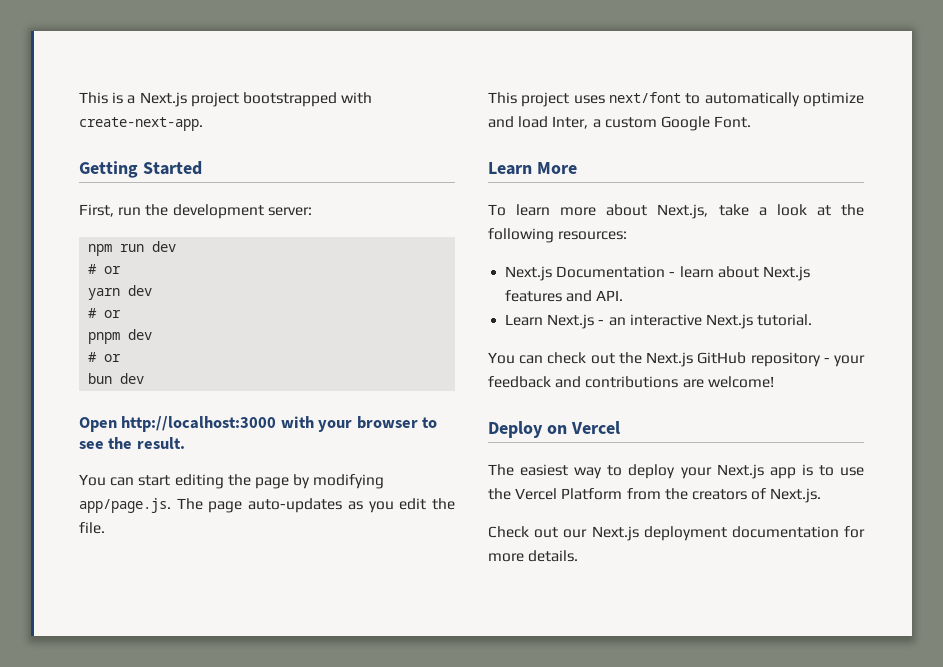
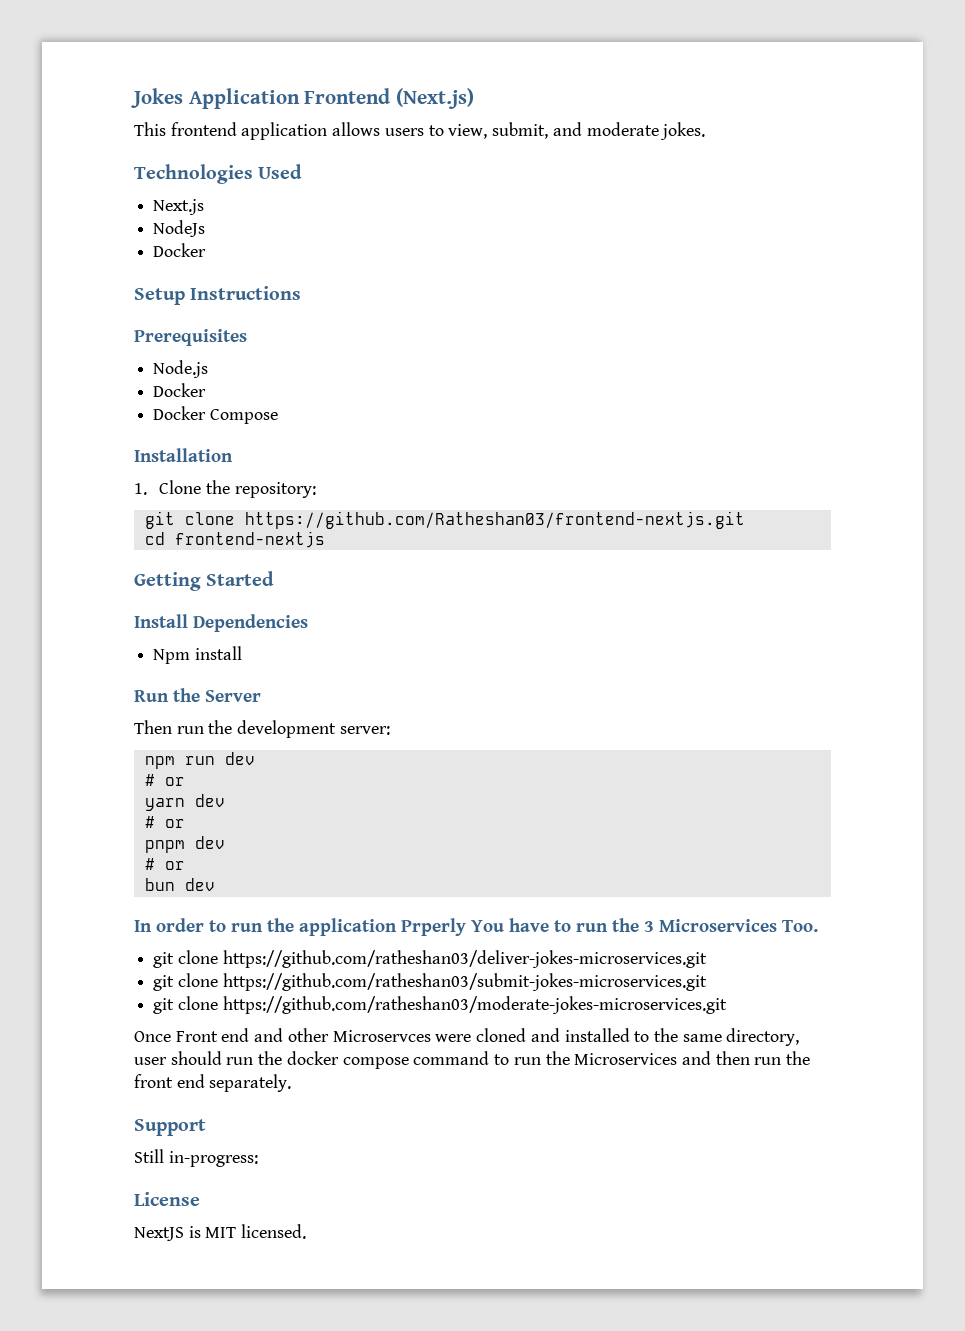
[79,92,373,107] [79,117,203,131] [79,161,202,178] [79,204,114,217] This is a Next.js project bootstrapped with create-next-app. // Getting Started // First, -> [131,88,474,109] [134,122,706,140] [134,164,303,184] [153,199,205,215] [153,220,206,237] [153,243,207,257] [134,286,302,305] [134,329,247,346] [153,360,209,378] [153,383,207,397] [153,406,278,424] [134,448,233,462] [134,480,316,498] [144,511,745,529] [144,531,325,548] [134,571,275,591] [134,614,308,632] [153,646,242,664] [134,688,261,702] [134,720,172,734] Jokes Application Frontend (Next.js) // This frontend application allows users to view, submit, and moderate jokes. // Technologies Used // Next.js // NodeJs // Docker // Setup Instructions // Prerequisites // Node.js // Docker // Docker Compose // Installation // 1. Clone the repository: // git clone https://github.com/Ratheshan03/frontend-nextjs.git // cd frontend-nextjs // Getting Started // Install Dependencies // Npm install // Run the Server // Then
[79,416,438,432] [79,437,185,449] [79,474,385,489] [79,498,455,513] [79,522,105,534] [488,92,864,107] [488,116,752,131] [488,162,577,175] [488,204,864,219] [488,228,628,243] [505,266,810,281] [505,290,624,302] [505,314,813,329] [488,352,865,367] [488,376,774,388] [488,421,620,438] [488,464,864,479] [488,488,822,503] [488,526,865,541] [488,550,579,562] Open http://localhost:3000 with your browser to see the result. // You can start editing the page by modifying app/page.js. The page auto-updates as you edit the file. // This project uses next/font to automatically optimize and load Inter, a custom Google Font. // Learn More // To learn more about Next.js, take a look at the following resources: // Next.js Documentation - learn about Next.js features and API. // Learn Next.js - an interactive Next.js tutorial. // You can check out the Next.js GitHub repository - your feedback and contributions are welcome! // Deploy on Vercel // The easiest way to deploy your Next.js app is to use the Vercel Platform from the creators of Next.js. // Check out our Next.js deployment documentation for more details. -> [134,918,818,936] [153,950,707,968] [153,973,707,991] [153,996,727,1014] [134,1028,800,1046] [134,1051,811,1069] [134,1074,292,1092] [134,1119,206,1136] [134,1149,258,1167] [134,1192,200,1206] [134,1224,307,1241] In order to run the application Prperly You have to run the 3 Microservices Too. // git clone https://github.com/ratheshan03/deliver-jokes-microservices.git // git clone https://github.com/ratheshan03/submit-jokes-microservices.git // git clone https://github.com/ratheshan03/moderate-jokes-microservices.git // Once Front end and other Microservces were cloned and installed to the same directory, user should run the docker compose command to run the Microservices and then run the front end separately. // Support // Still in-progress: // License // NextJS is MIT licensed.

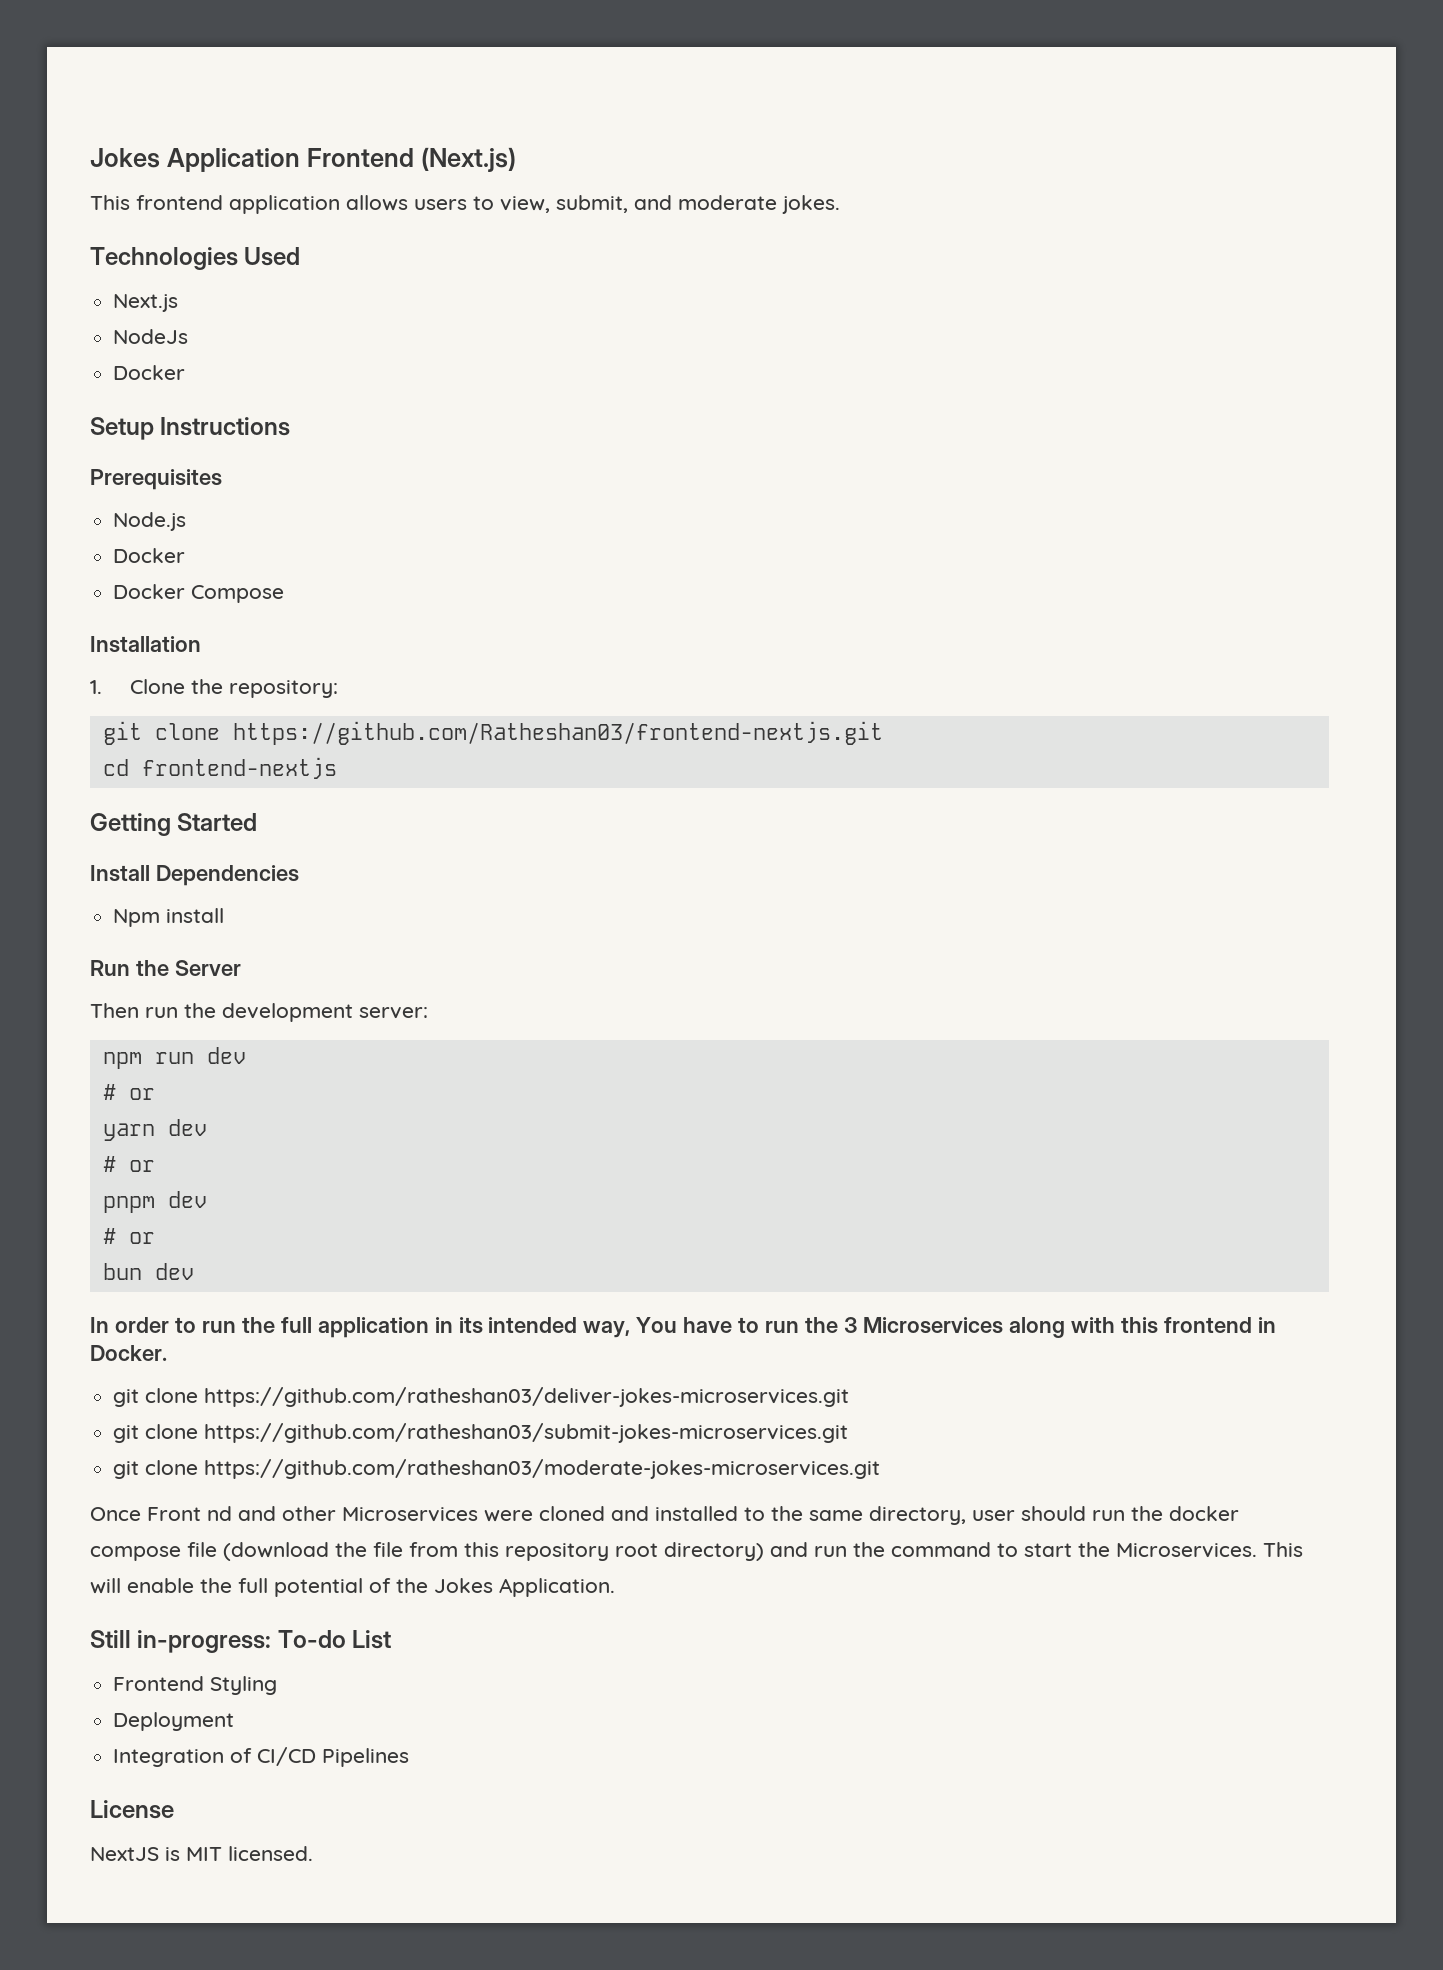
[299,918,466,936] application Prperly -> [280,1317,631,1338] full application in its intended way,
[782,920,818,932] Too. -> [1008,1317,1276,1338] [90,1345,167,1361] along with this frontend in Docker.
[221,1028,250,1042] end -> [207,1506,232,1521] nd
[332,1030,431,1042] Microservces -> [342,1507,478,1522] Microservices
[413,1051,811,1065] [134,1074,292,1092] [134,1119,206,1136] [134,1149,258,1167] command to run the Microservices and then run the front end separately. // Support // Still in-progress: -> [187,1542,1303,1561] [90,1578,615,1597] [90,1630,392,1653] [113,1676,278,1695] [113,1712,235,1731] [113,1747,410,1767] file (download the file from this repository root directory) and run the command to start the Microservices. This will enable the full potential of the Jokes Application. // Still in-progress: To-do List // Frontend Styling // Deployment // Integration of CI/CD Pipelines

